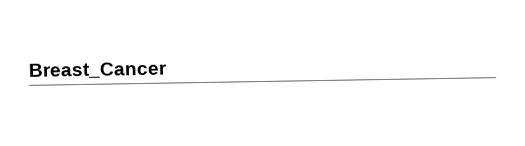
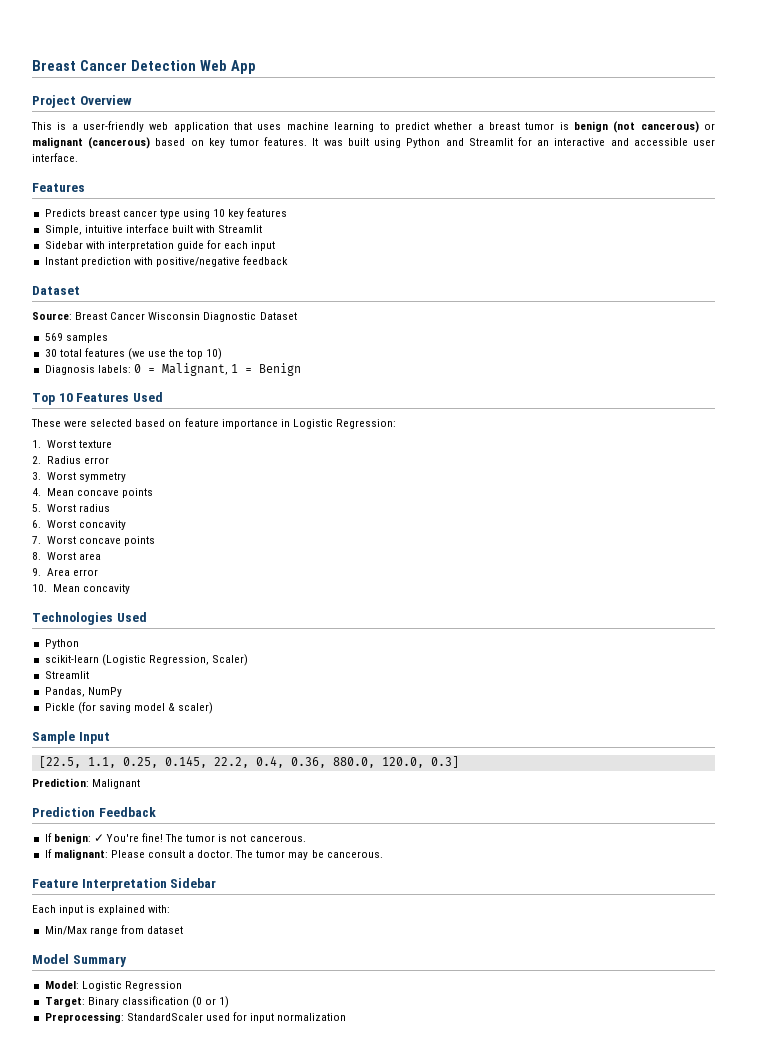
[28,61,168,79] Breast_Cancer -> [32,60,256,74] [32,95,132,108] [31,121,716,133] [32,137,716,149] [32,153,78,162] [32,183,85,192] [44,208,288,219] [44,224,263,235] [44,240,276,251] [44,256,289,267] [32,286,80,295] [32,312,297,322] [44,333,108,343] [44,348,223,360] [44,363,301,376] [32,392,163,405] [31,418,396,429] [32,440,112,448] [32,456,109,464] [32,472,126,482] [32,488,153,498] [32,504,110,512] [32,520,126,530] [32,536,155,546] [32,552,101,560] [32,568,98,576] [32,584,130,594] [32,612,147,625] [44,639,79,649] [44,654,248,666] [44,671,89,679] [44,687,122,697] [44,702,214,714] [32,731,110,744] [38,756,459,768] [32,778,141,789] [32,807,156,817] [44,833,306,844] [44,849,383,860] [32,878,217,891] [32,905,171,915] [44,925,183,936] [32,954,127,967] [44,981,182,991] [44,996,230,1008] [44,1012,347,1023] Breast Cancer Detection Web App // Project Overview // This is a user-friendly web application that uses machine learning to predict whether a breast tumor is benign (not cancerous) or malignant (cancerous) based on key tumor features. It was built using Python and Streamlit for an interactive and accessible user interface. // Features // Predicts breast cancer type using 10 key features // Simple, intuitive interface built with Streamlit // Sidebar with interpretation guide for each input // Instant prediction with positive/negative feedback // Dataset // Source: Breast Cancer Wisconsin Diagnostic Dataset // 569 samples // 30 total features (we use the top 10) // Diagnosis labels: 0 = Malignant, 1 = Benign // Top 10 Features Used // These were selected based on feature importance in Logistic Regression: // 1. Worst texture // 2. Radius error // 3. Worst symmetry // 4. Mean concave points // 5. Worst radius // 6. Worst concavity // 7. Worst concave points // 8. Worst area // 9. Area error // 10. Mean concavity // Technologies Used // Python // scikit-learn (Logistic Regression, Scaler) // Streamlit // Pandas, NumPy // Pickle (for saving model & scaler) // Sample Input // [22.5, 1.1, 0.25, 0.145, 22.2, 0.4, 0.36, 880.0, 120.0, 0.3] // Prediction: Malignant // Prediction Feedback // If benign: ✓ You're fine! The tumor is not cancerous. // If malignant: Please consult a doctor. The tumor may be cancerous. // Feature Interpretation Sidebar // Each input is explained with: // Min/Max range from dataset // Model Summary // Model: Logistic Regression // Target: Binary classification (0 or 1) // Preprocessing: StandardScaler used for input normalization

